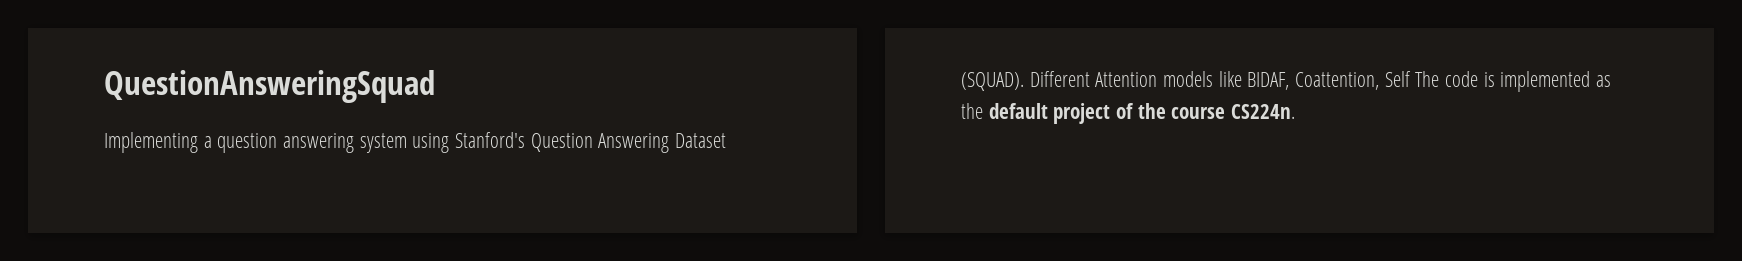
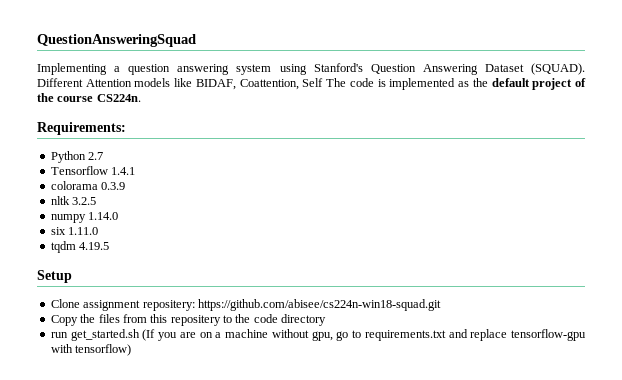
(1296, 111) none -> [37,122,126,135] [50,151,104,163] [50,166,136,175] [50,181,126,190] [50,196,97,205] [50,212,119,223] [50,227,99,235] [50,241,110,253] [37,270,72,283] [50,299,441,311] [50,314,327,326] [50,329,586,341] [50,344,132,356] // Requirements: // Python 2.7 // Tensorflow 1.4.1 // colorama 0.3.9 // nltk 3.2.5 // numpy 1.14.0 // six 1.11.0 // tqdm 4.19.5 // Setup // Clone assignment repositery: https://github.com/abisee/cs224n-win18-squad.git // Copy the files from this repositery to the code directory // run get_started.sh (If you are on a machine without gpu, go to requirements.txt and replace tensorflow-gpu with tensorflow)

